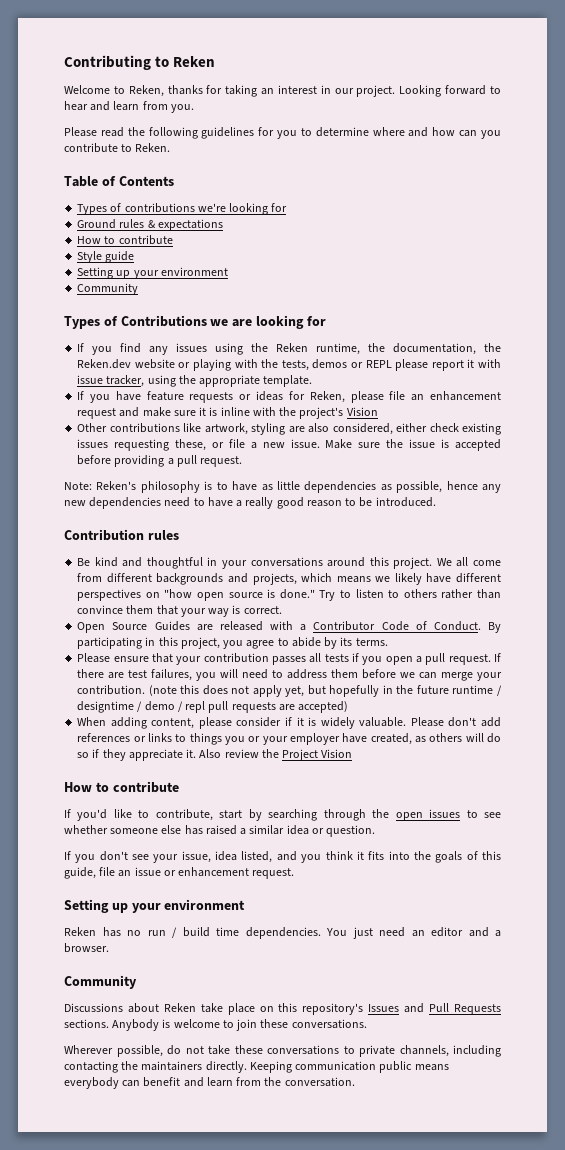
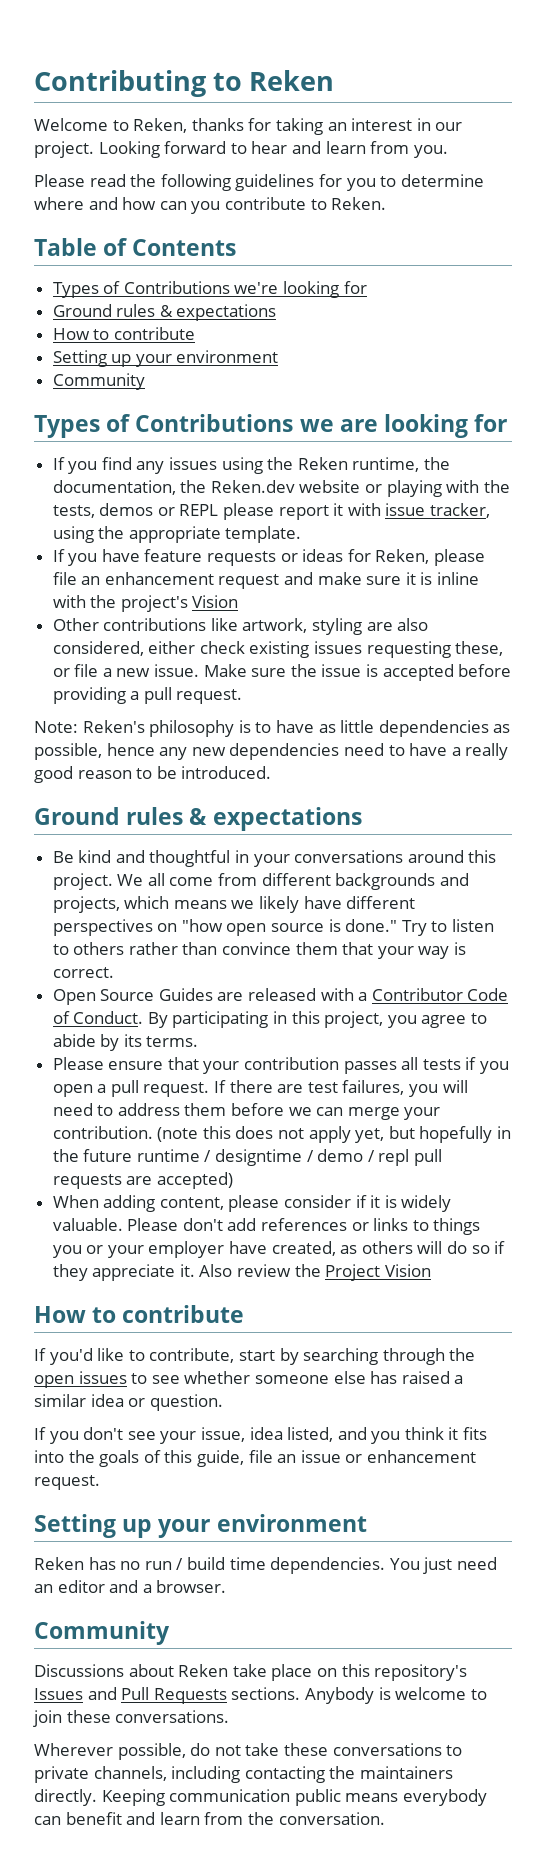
[124,203,195,213] contributions -> [123,281,230,294] Contributions
[77,251,135,263] // Style guide -> (195, 333) none
[64,529,179,541] Contribution rules -> [34,807,362,831] Ground rules & expectations

